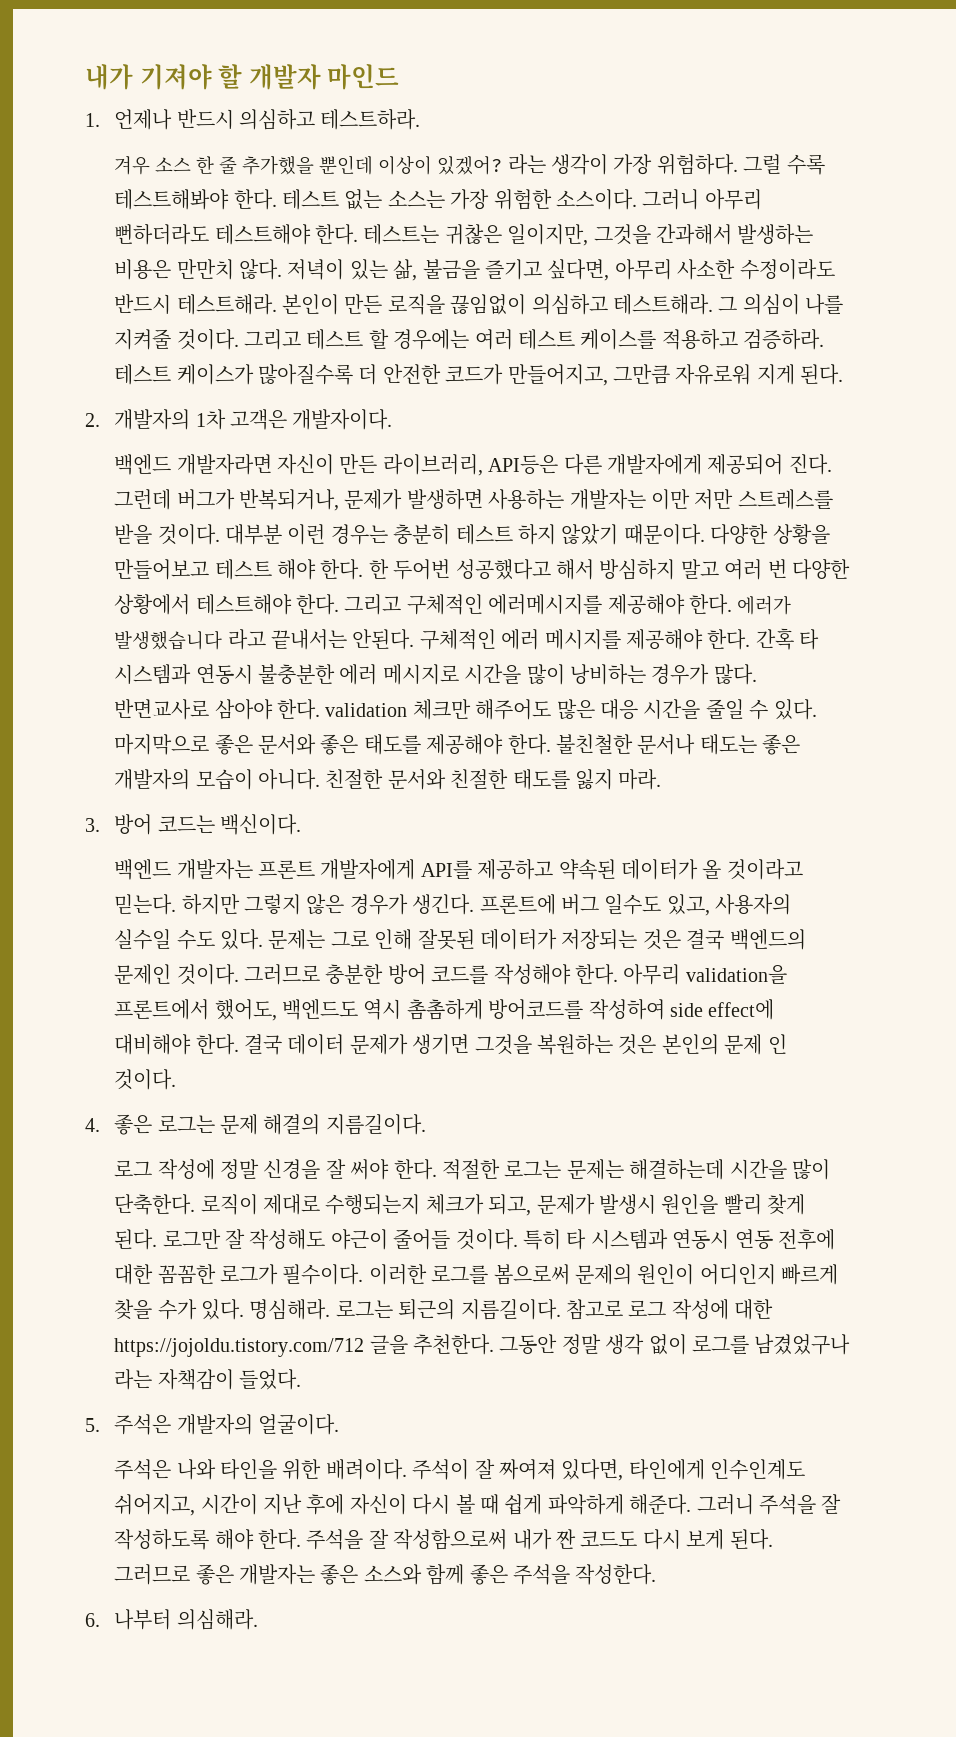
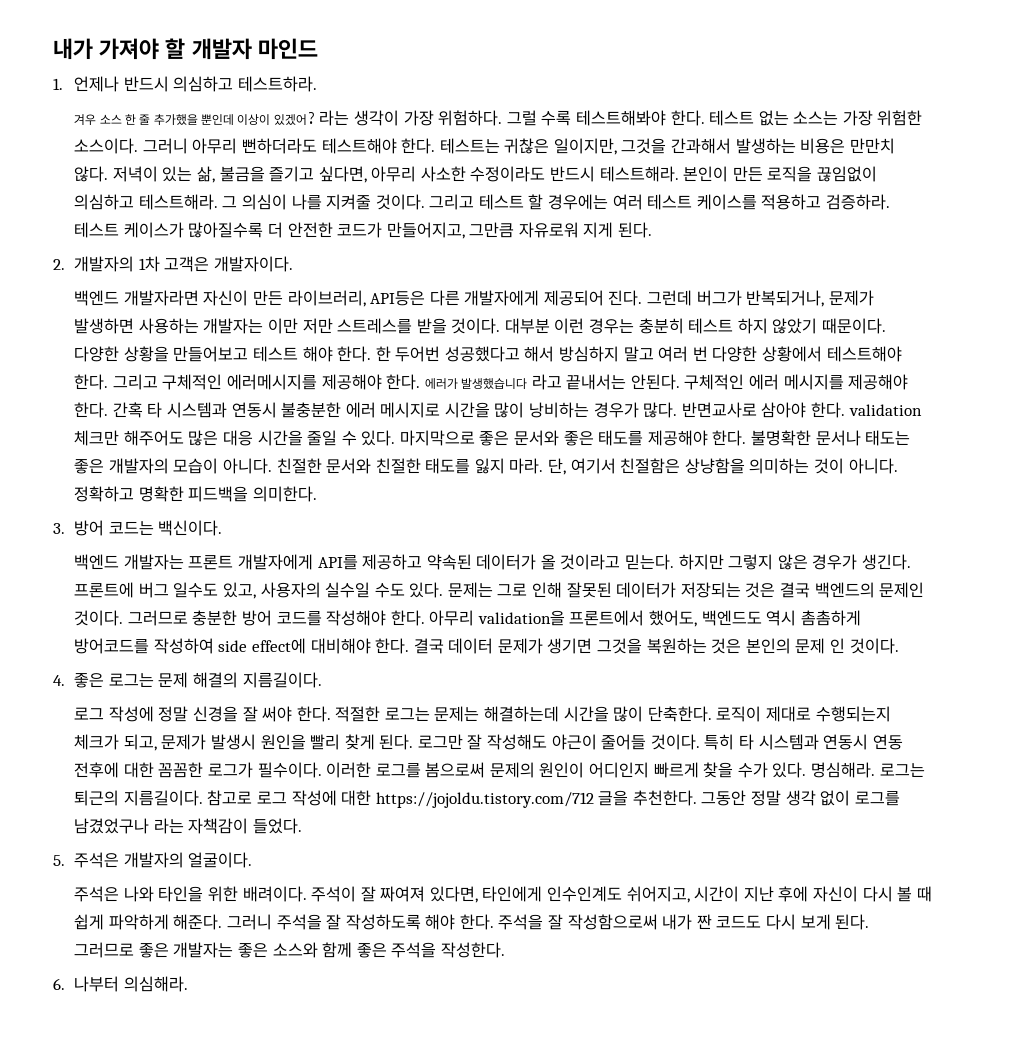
[85,64,212,90] 내가 기져야 -> [53,38,160,60] 내가 가져야
[555,734,633,754] 불친철한 -> [751,430,812,446] 불명확한
(662, 779) none -> [548,458,898,475] [74,486,317,502] 단, 여기서 친절함은 상냥함을 의미하는 것이 아니다. 정확하고 명확한 피드백을 의미한다.

